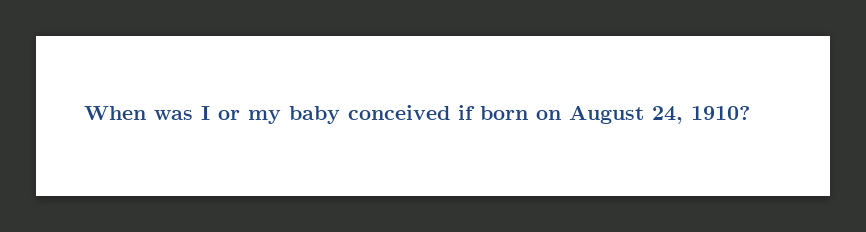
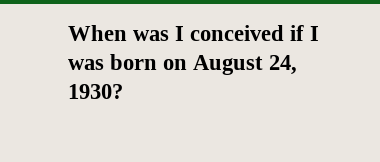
[218,105,475,124] or my baby conceived if -> [190,25,320,41] [68,59,104,70] conceived if I was
[691,106,750,120] 1910? -> [68,84,123,99] 1930?

